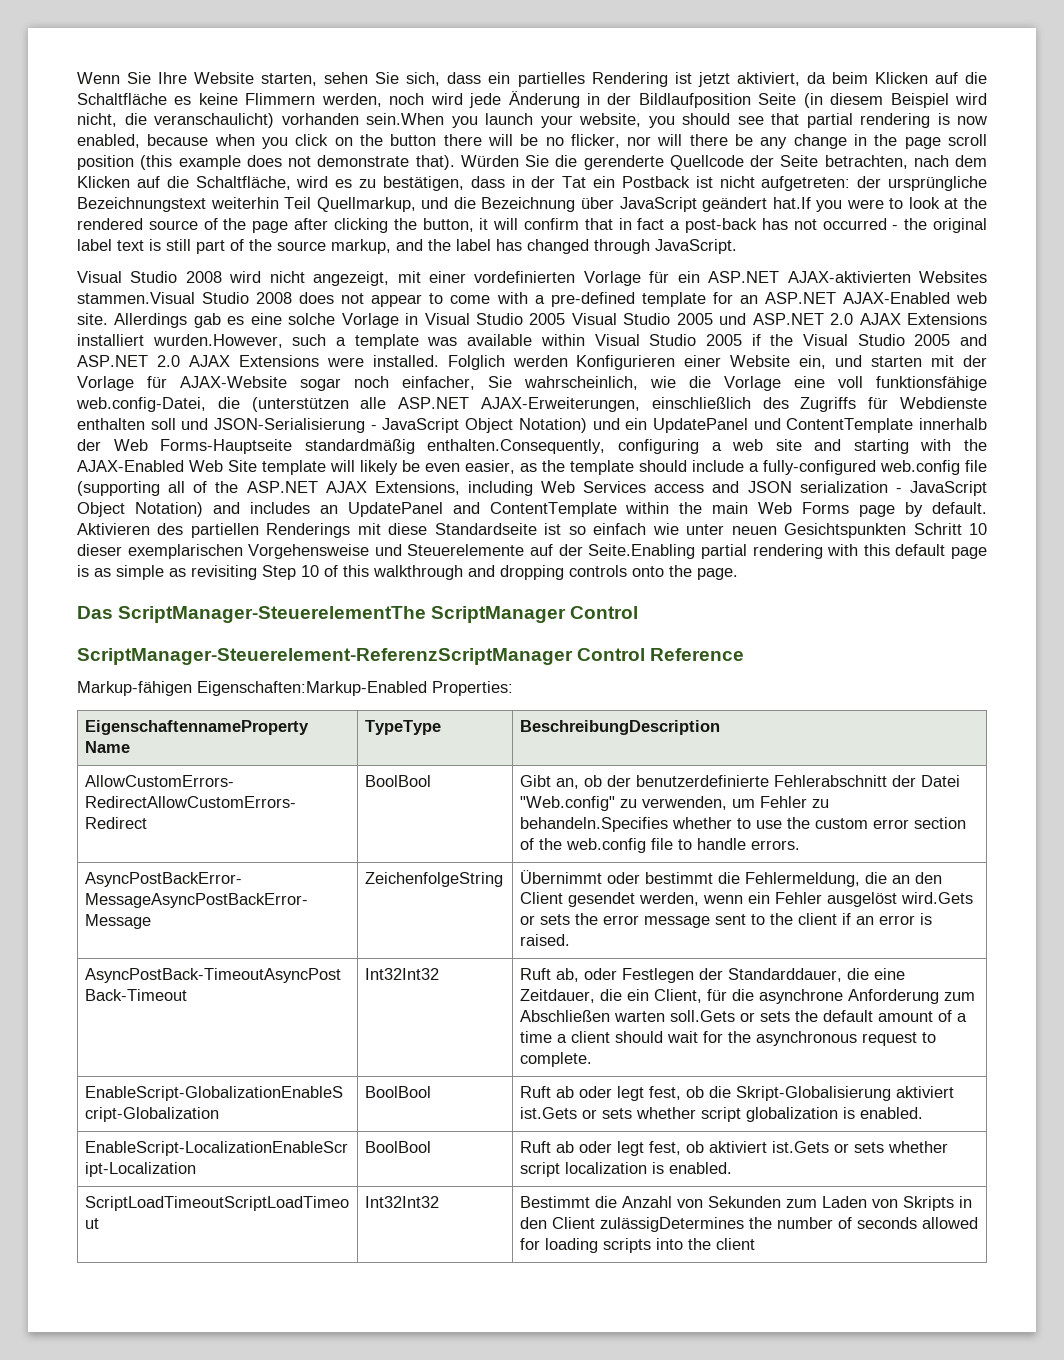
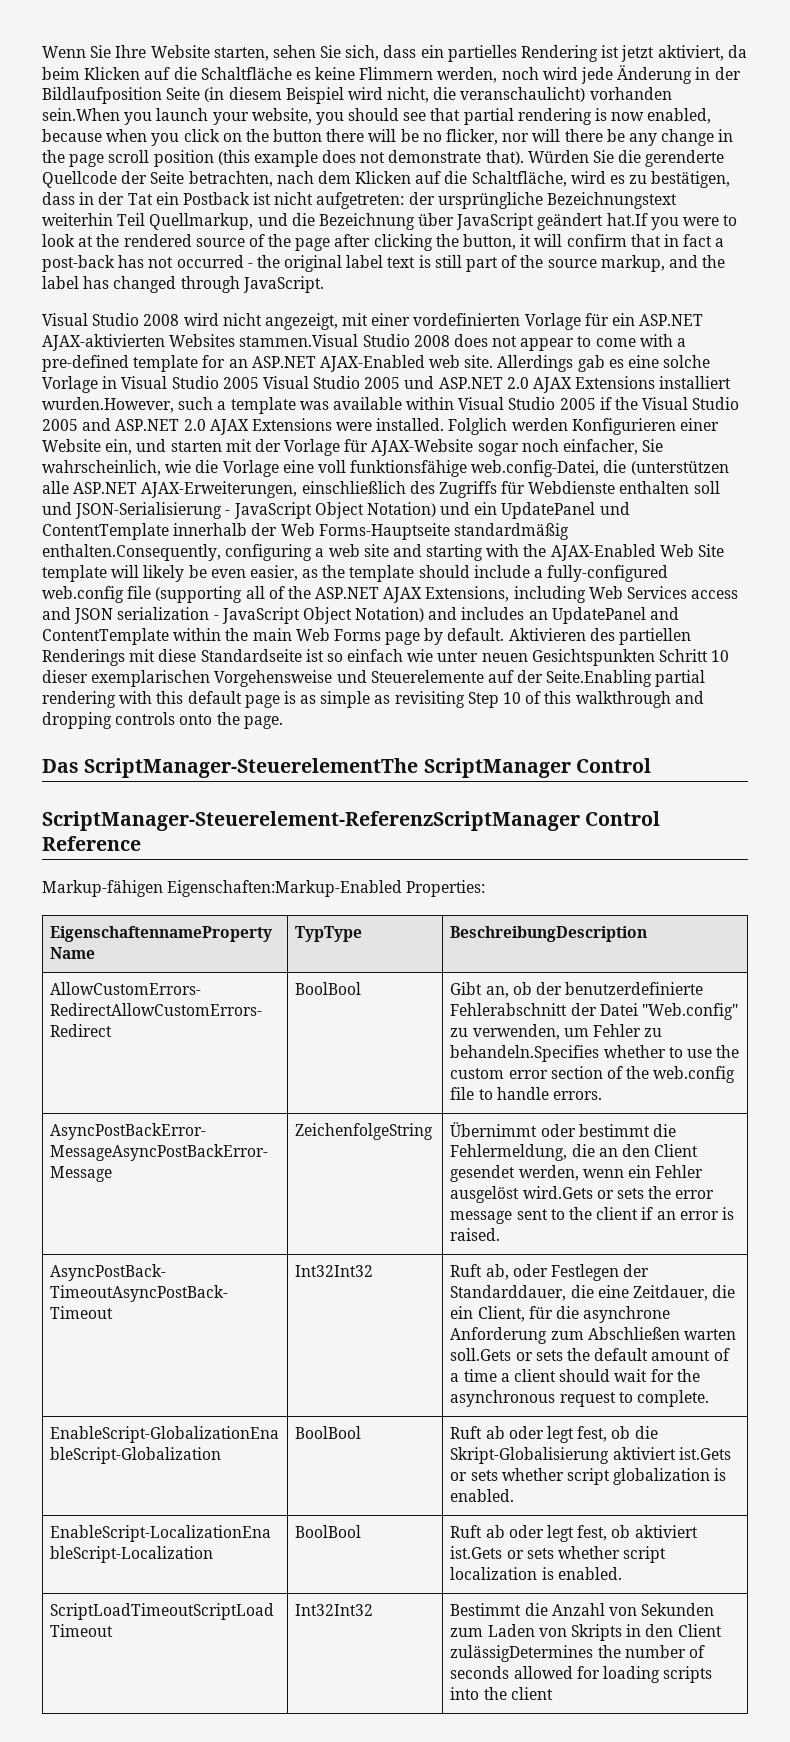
[365,720,442,735] TypeType -> [295,926,363,942] TypType

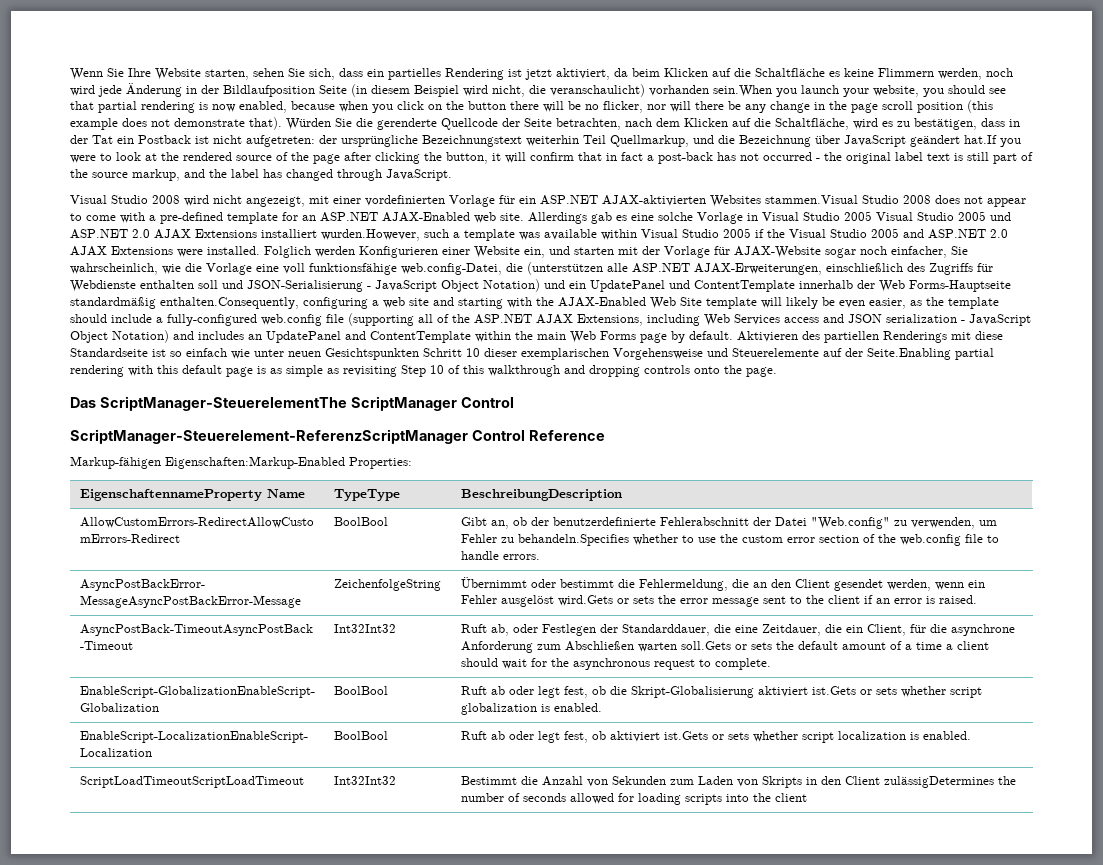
[295,926,363,942] TypType -> [333,489,400,501] TypeType

